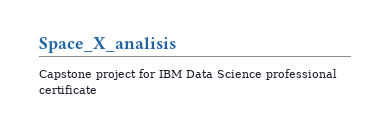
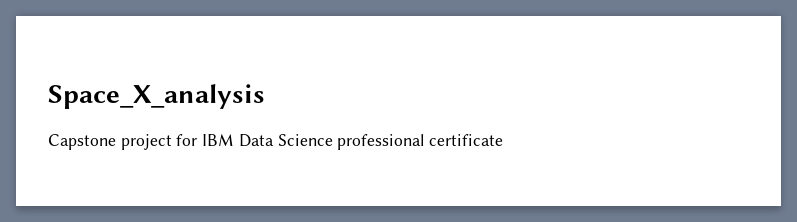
[39,37,176,53] Space_X_analisis -> [48,84,265,109] Space_X_analysis

